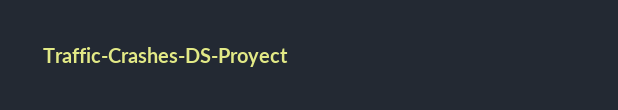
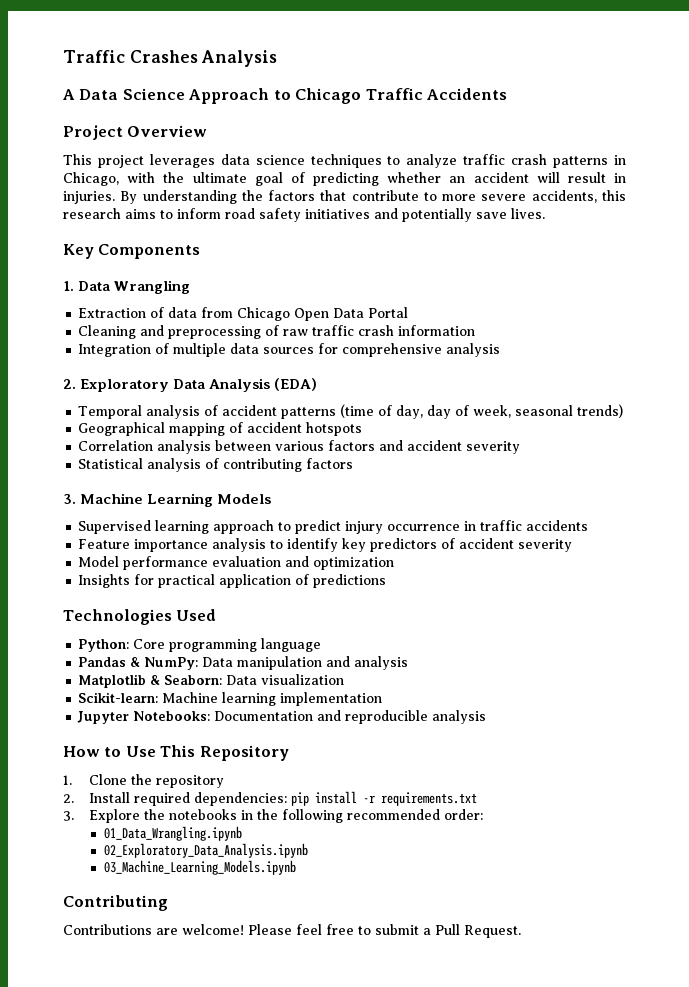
[43,47,288,67] Traffic-Crashes-DS-Proyect -> [63,50,278,67] [63,88,508,104] [63,125,208,140] [63,154,627,168] [63,172,627,186] [63,190,626,204] [63,208,545,222] [63,244,201,259] [63,280,191,294] [78,307,409,321] [78,325,476,339] [78,343,501,357] [63,378,318,392] [78,404,624,419] [78,422,363,436] [78,440,521,454] [78,458,354,472] [63,493,272,507] [78,520,589,534] [78,538,573,552] [78,556,395,570] [78,574,387,588] [63,609,217,625] [78,638,322,652] [78,656,409,670] [78,674,345,688] [78,692,383,706] [77,710,487,724] [63,745,289,761] [63,774,224,788] [63,791,477,806] [63,809,483,823] [103,826,242,841] [103,843,308,858] [103,860,296,875] [63,895,168,911] [63,924,521,938] Traffic Crashes Analysis // A Data Science Approach to Chicago Traffic Accidents // Project Overview // This project leverages data science techniques to analyze traffic crash patterns in Chicago, with the ultimate goal of predicting whether an accident will result in injuries. By understanding the factors that contribute to more severe accidents, this research aims to inform road safety initiatives and potentially save lives. // Key Components // 1. Data Wrangling // Extraction of data from Chicago Open Data Portal // Cleaning and preprocessing of raw traffic crash information // Integration of multiple data sources for comprehensive analysis // 2. Exploratory Data Analysis (EDA) // Temporal analysis of accident patterns (time of day, day of week, seasonal trends) // Geographical mapping of accident hotspots // Correlation analysis between various factors and accident severity // Statistical analysis of contributing factors // 3. Machine Learning Models // Supervised learning approach to predict injury occurrence in traffic accidents // Feature importance analysis to identify key predictors of accident severity // Model performance evaluation and optimization // Insights for practical application of predictions // Technologies Used // Python: Core programming language // Pandas & NumPy: Data manipulation and analysis // Matplotlib & Seaborn: Data visualization // Scikit-learn: Machine learning implementation // Jupyter Notebooks: Documentation and reproducible analysis // How to Use This Repository // 1. Clone the repository // 2. Install required dependencies: pip install -r requirements.txt // 3. Explore the notebooks in the following recommended order: // 01_Data_Wrangling.ipynb // 02_Exploratory_Data_Analysis.ipynb // 03_Machine_Learning_Models.ipynb // Contributing // Contributions are welcome! Please feel free to submit a Pull Request.

